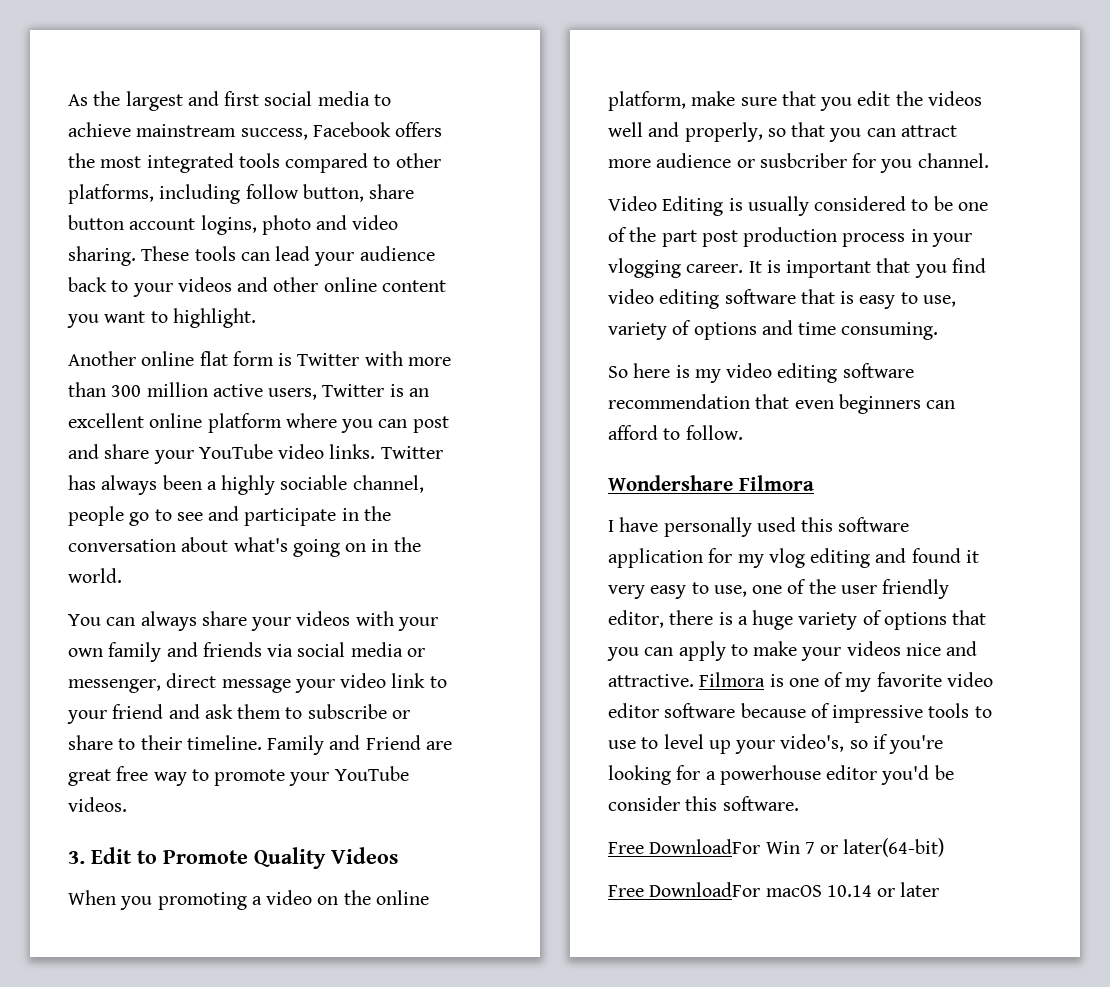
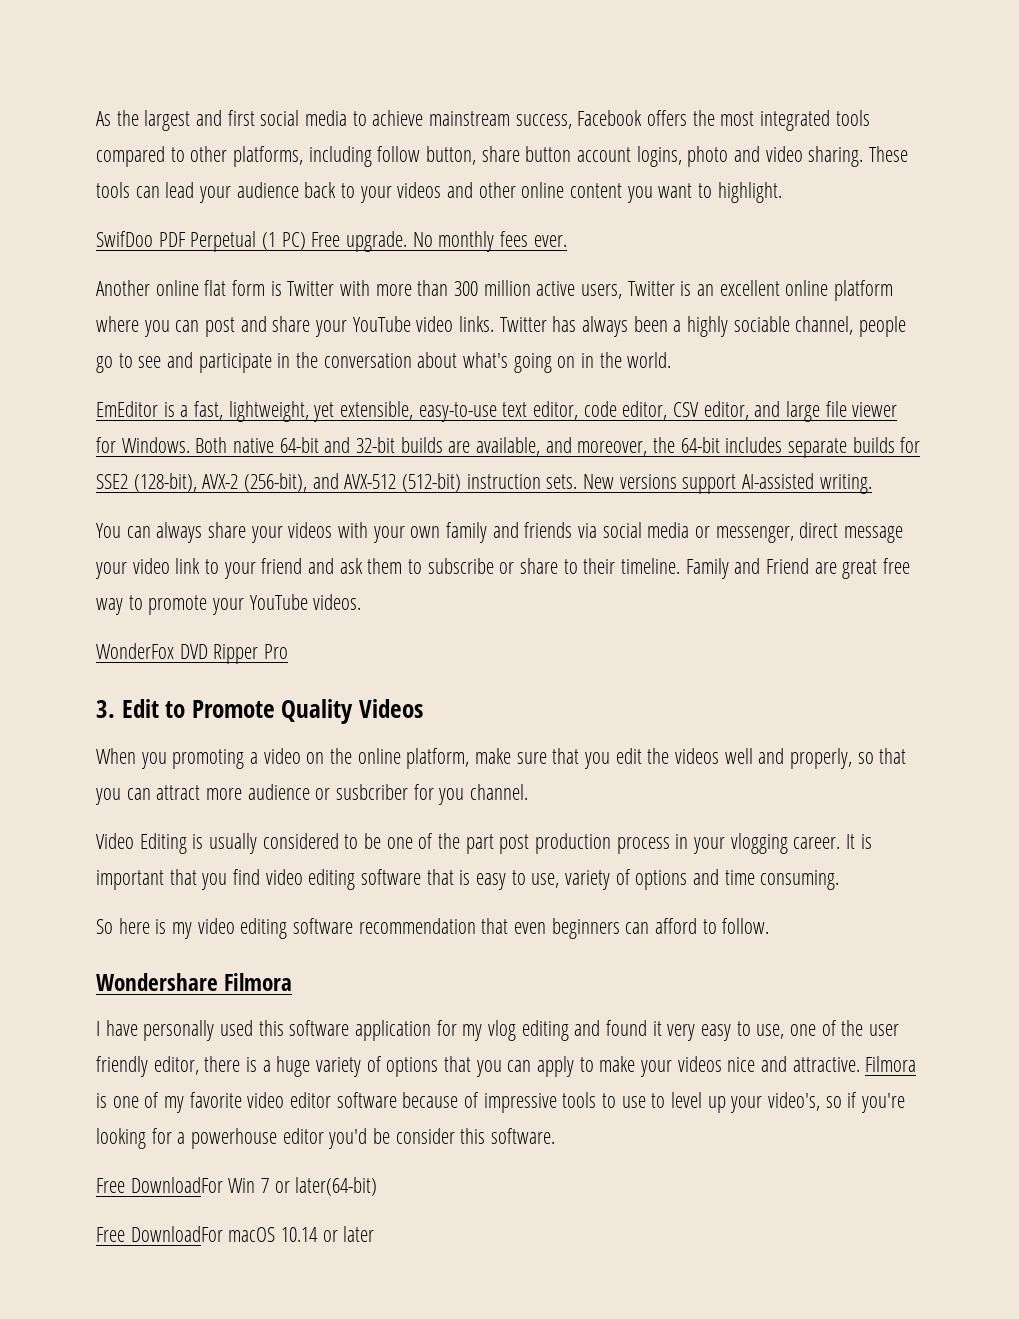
(256, 318) none -> [96,231,567,252] // SwifDoo PDF Perpetual (1 PC) Free upgrade. No monthly fees ever.
(122, 575) none -> [96,401,898,422] [96,437,921,458] [96,473,872,494] // EmEditor is a fast, lightweight, yet extensible, easy-to-use text editor, code editor, CSV editor, and large file viewer for Windows. Both native 64-bit and 32-bit builds are available, and moreover, the 64-bit includes separate builds for SSE2 (128-bit), AVX-2 (256-bit), and AVX-512 (512-bit) instruction sets. New versions support AI-assisted writing.
(127, 804) none -> [96,643,289,664] // WonderFox DVD Ripper Pro

